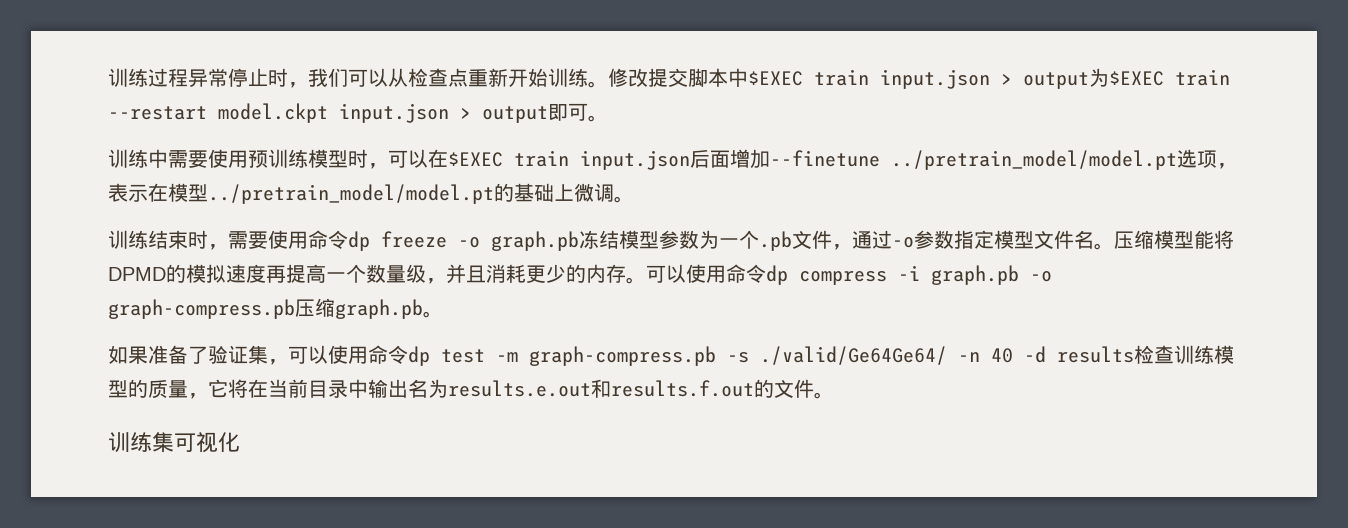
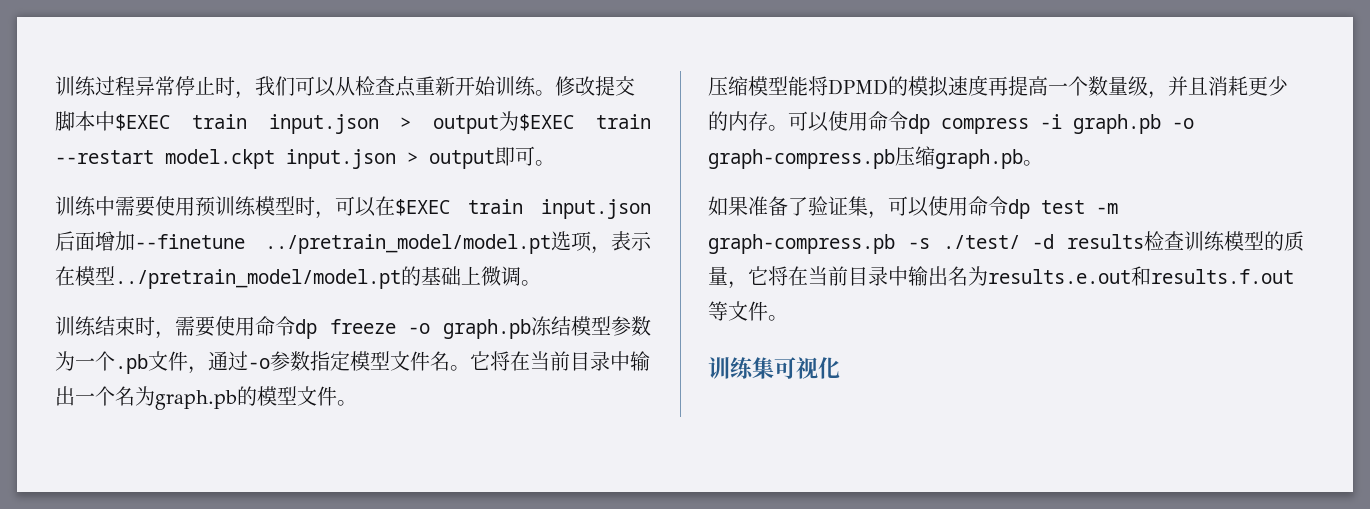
(1114, 246) none -> [470,351,650,371] [55,386,357,410] 它将在当前目录中输出一个名为graph.pb的模型文件。 //
[760,346,1013,365] ./valid/Ge64Ge64/ -n 40 -> [942,235,1020,249] ./test/
[754,379,774,398] 的 -> [708,301,728,321] 等

